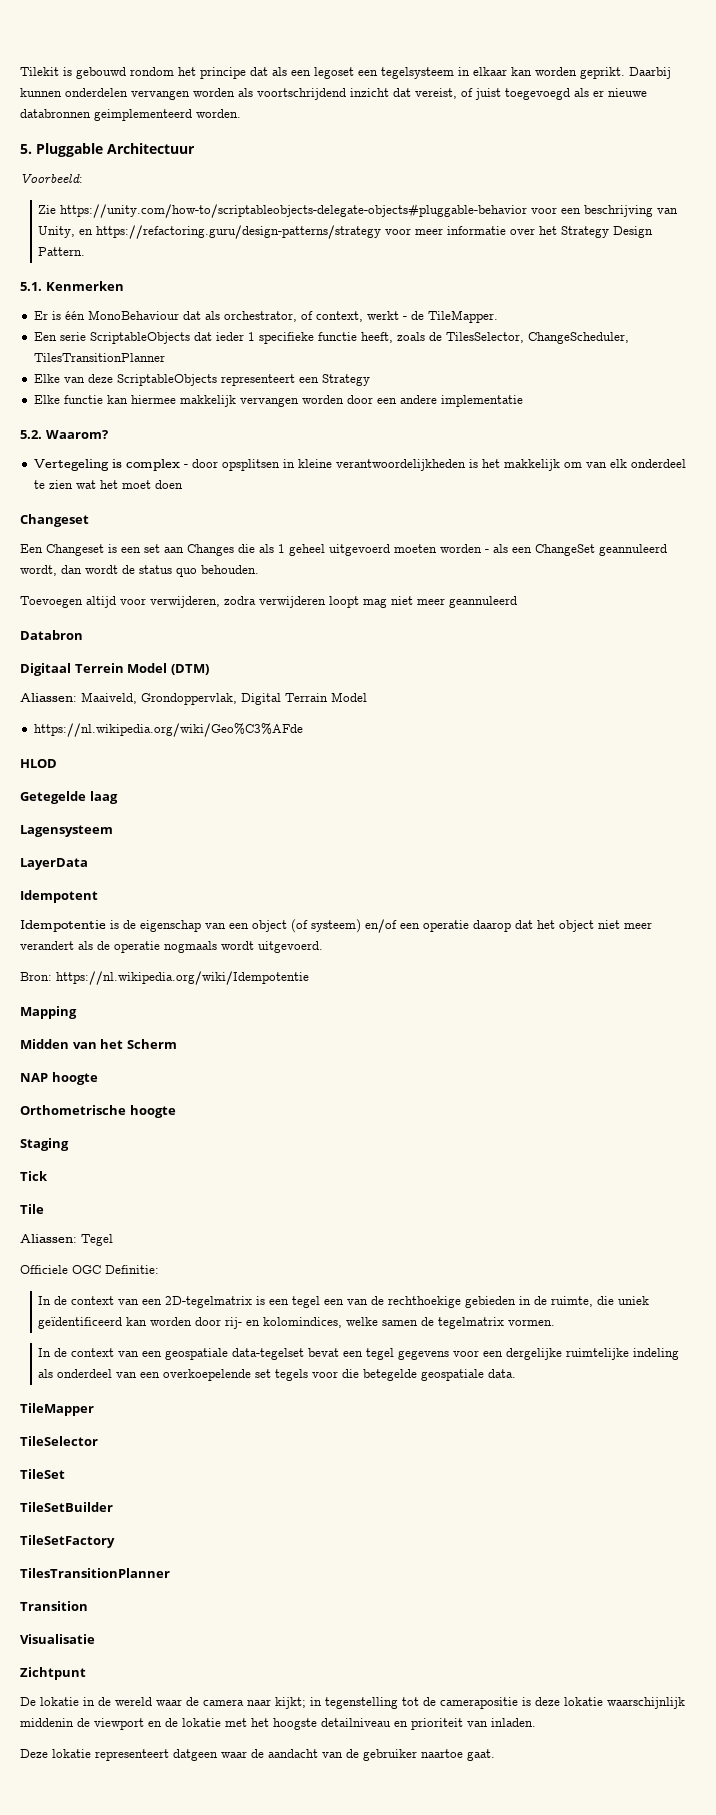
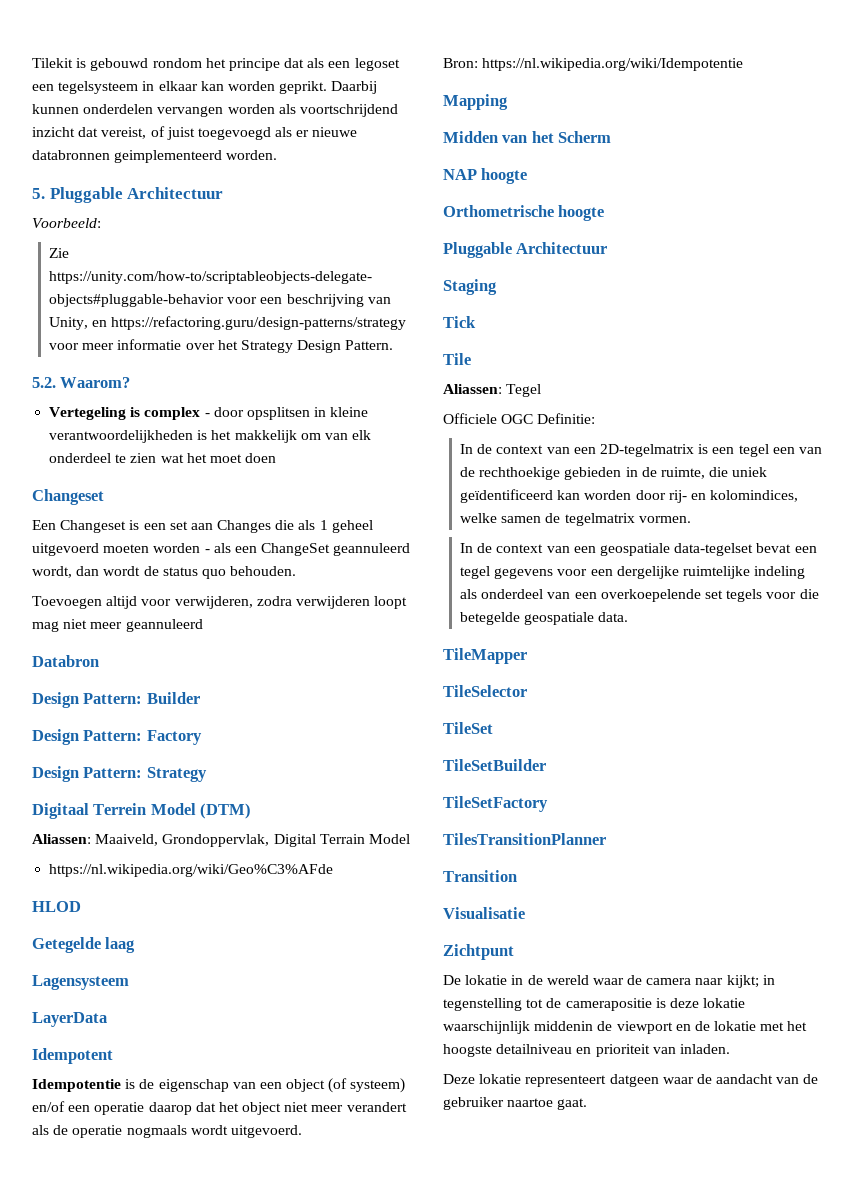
[20,281,124,291] [33,310,498,323] [33,332,629,344] [33,353,165,362] [33,374,370,386] [33,395,523,407] // 5.1. Kenmerken // Er is één MonoBehaviour dat als orchestrator, of context, werkt - de TileMapper. // Een serie ScriptableObjects dat ieder 1 specifieke functie heeft, zoals de TilesSelector, ChangeScheduler, TilesTransitionPlanner // Elke van deze ScriptableObjects representeert een Strategy // Elke functie kan hiermee makkelijk vervangen worden door een andere implementatie -> (394, 345) none
(83, 635) none -> [32,692,200,708] [32,729,202,745] [32,766,207,782] // Design Pattern: Builder // Design Pattern: Factory // Design Pattern: Strategy
(176, 1111) none -> [443,242,608,258] // Pluggable Architectuur

